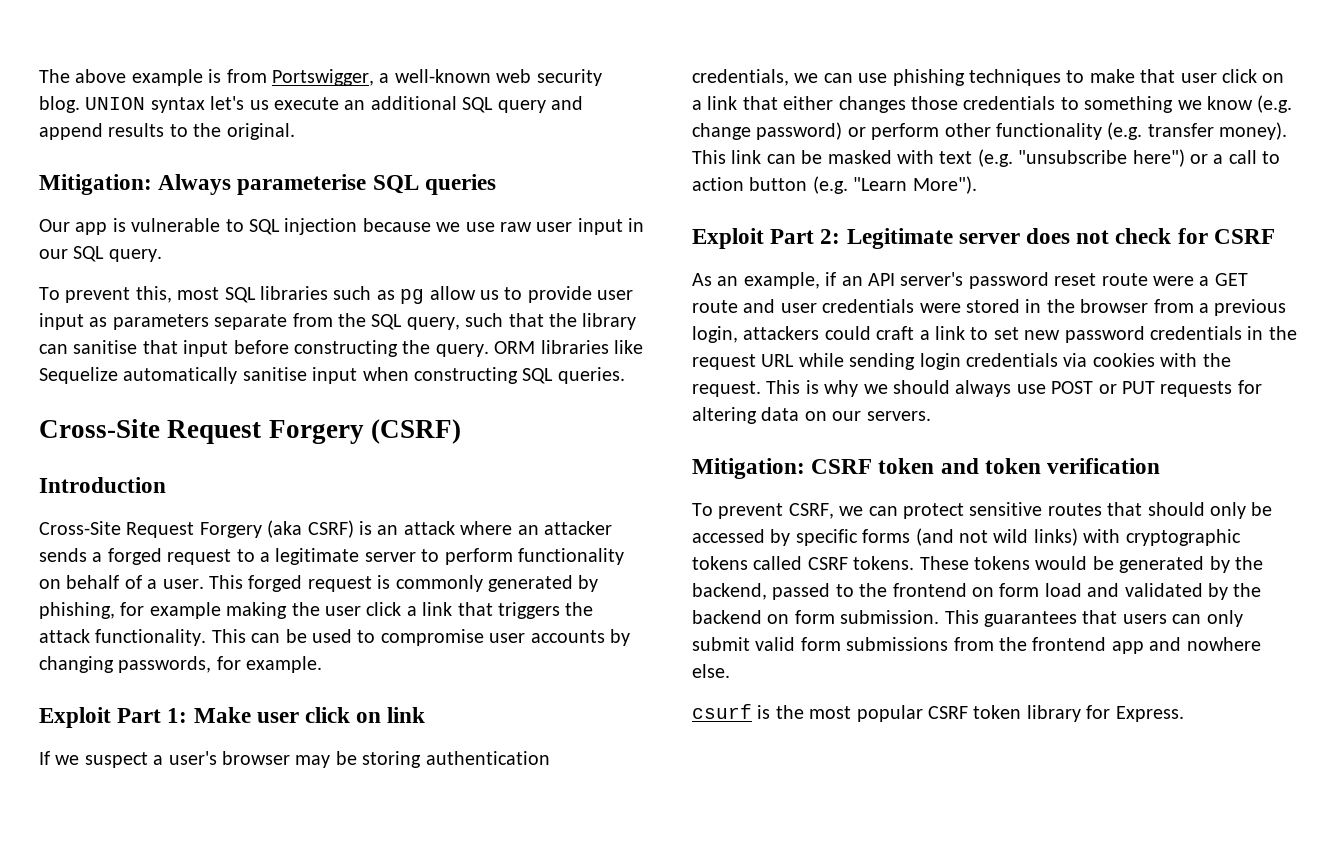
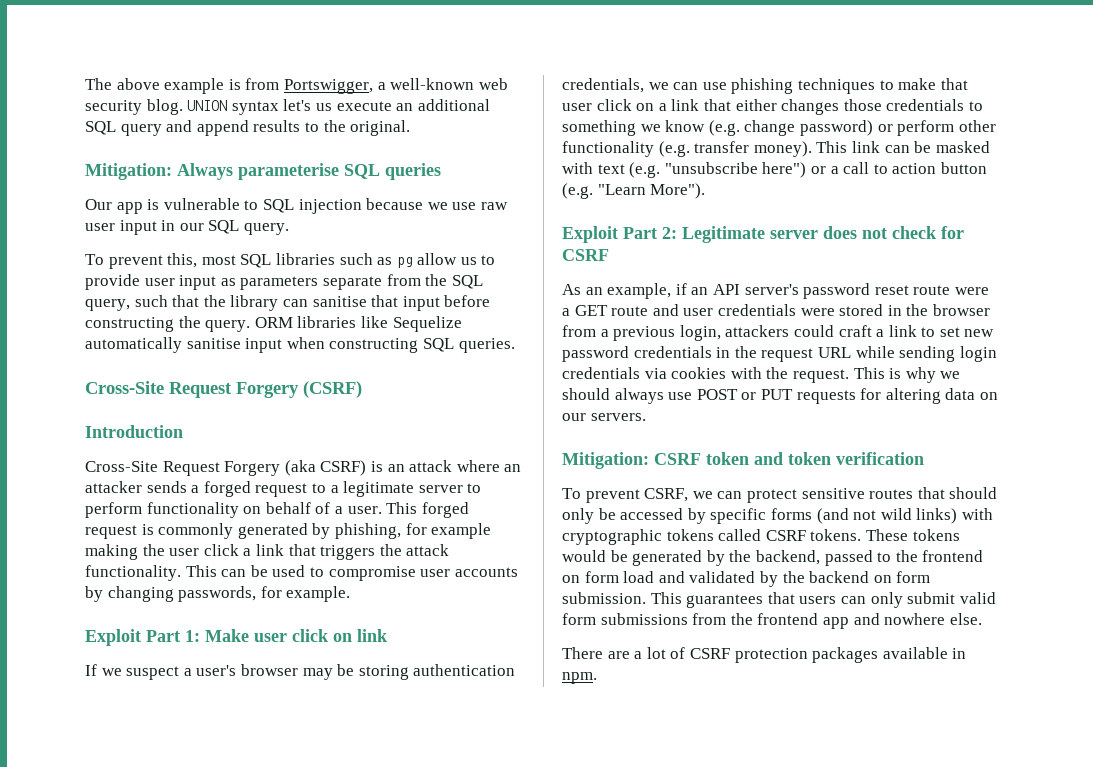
[692,704,1184,722] csurf is the most popular CSRF token library for Express. -> [562,647,967,663] [562,672,597,684] There are a lot of CSRF protection packages available in npm.

